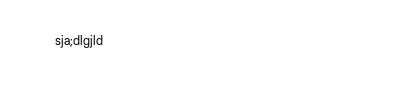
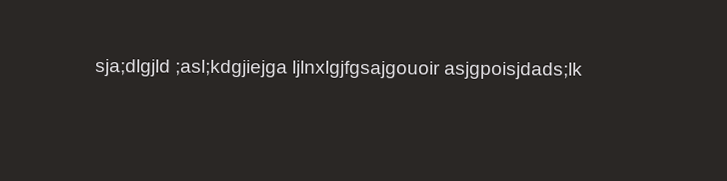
(103, 41) none -> [175,59,584,80] ;asl;kdgjiejga ljlnxlgjfgsajgouoir asjgpoisjdads;lk

